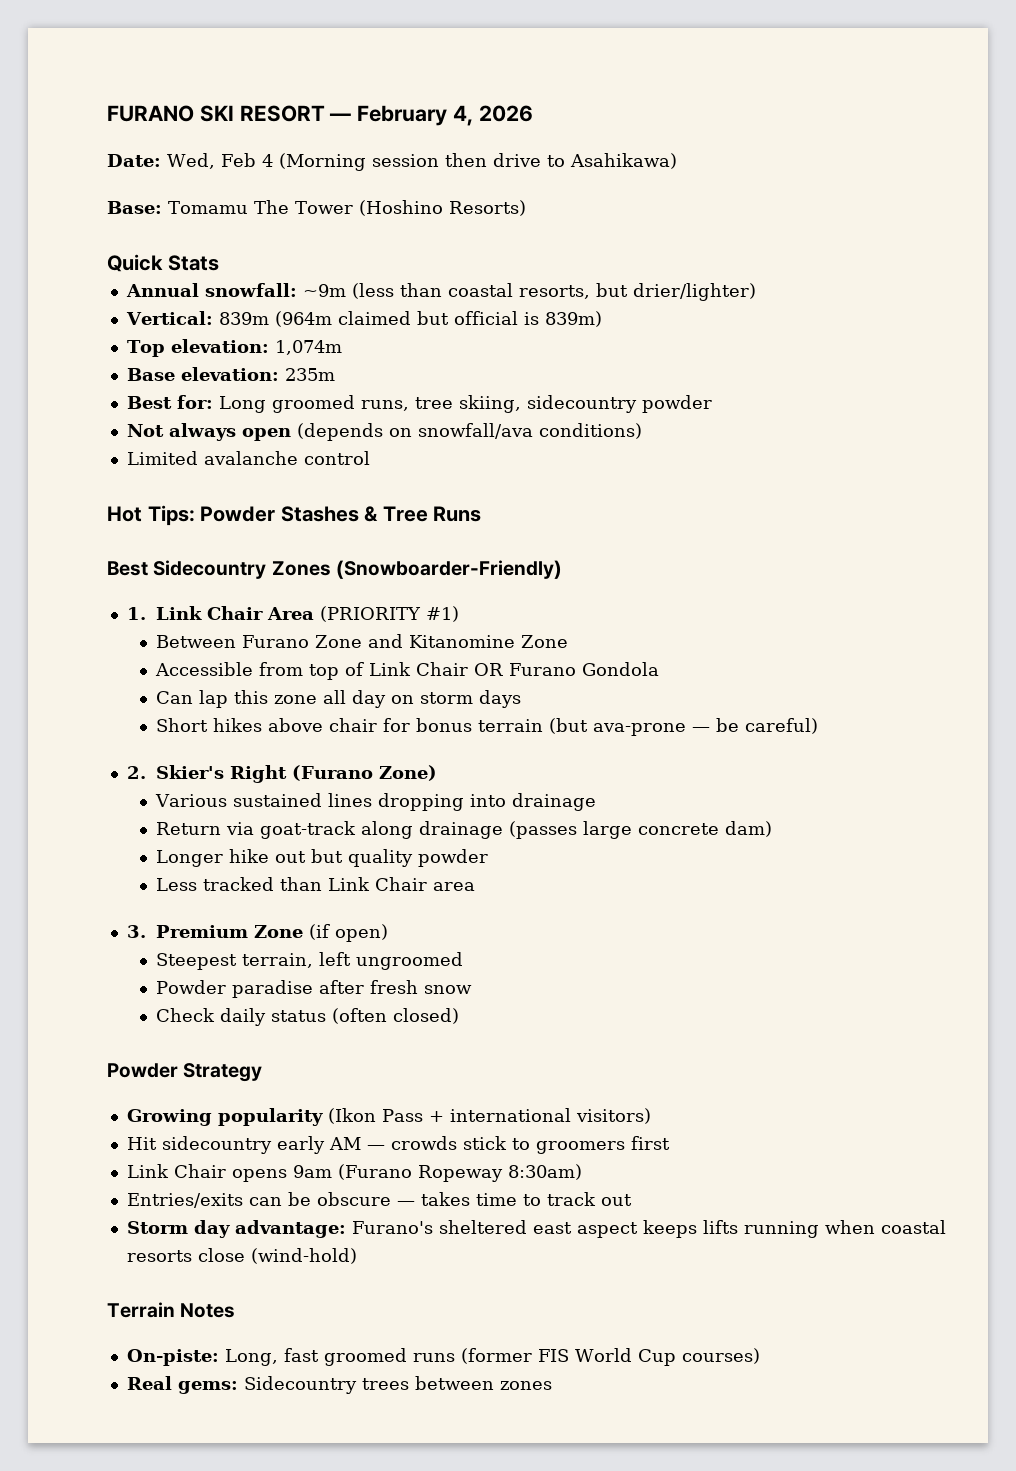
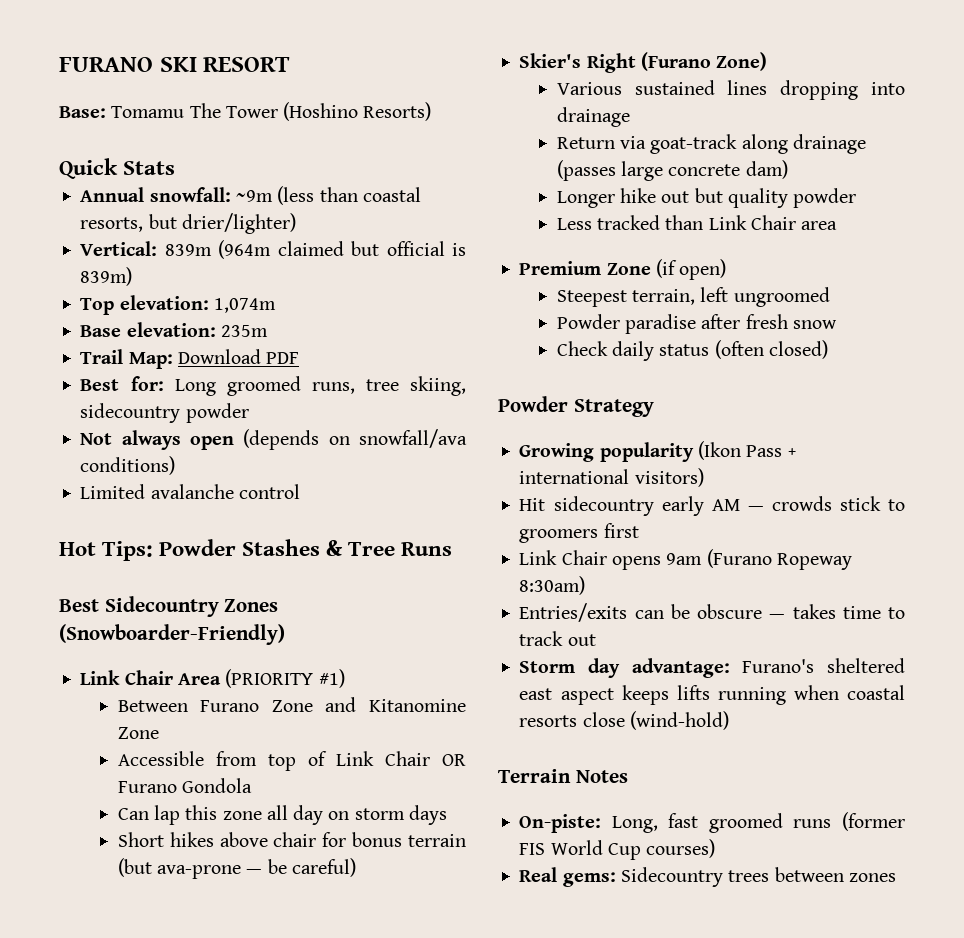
[329,105,533,126] [107,153,677,171] — February 4, 2026 // Date: Wed, Feb 4 (Morning session then drive to Asahikawa) -> (291, 64) none
(335, 374) none -> [80,349,300,369] // Trail Map: Download PDF
[126,607,146,620] 1. -> (285, 634) none
[126,766,146,779] 2. -> (356, 867) none
[126,925,146,938] 3. -> (838, 225) none

